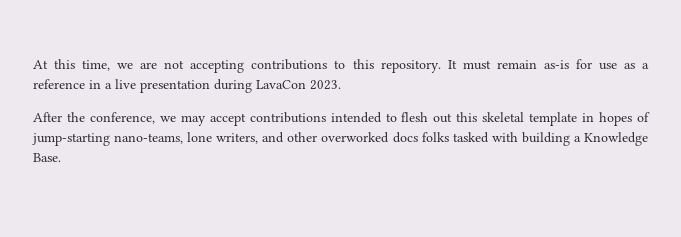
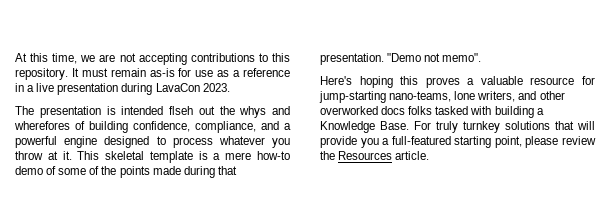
[33,112,650,126] After the conference, we may accept contributions intended to flesh out this skeletal template in hopes of -> [15,106,290,118] [14,121,291,133] [15,136,290,148] [15,151,290,163] [15,166,237,178] [320,53,482,65] [320,76,595,88] The presentation is intended flseh out the whys and wherefores of building confidence, compliance, and a powerful engine designed to process whatever you throw at it. This skeletal template is a mere how-to demo of some of the points made during that presentation. "Demo not memo". // Here's hoping this proves a valuable resource for
(61, 157) none -> [414,121,595,133] [320,136,596,148] [320,151,430,160] For truly turnkey solutions that will provide you a full-featured starting point, please review the Resources article.

